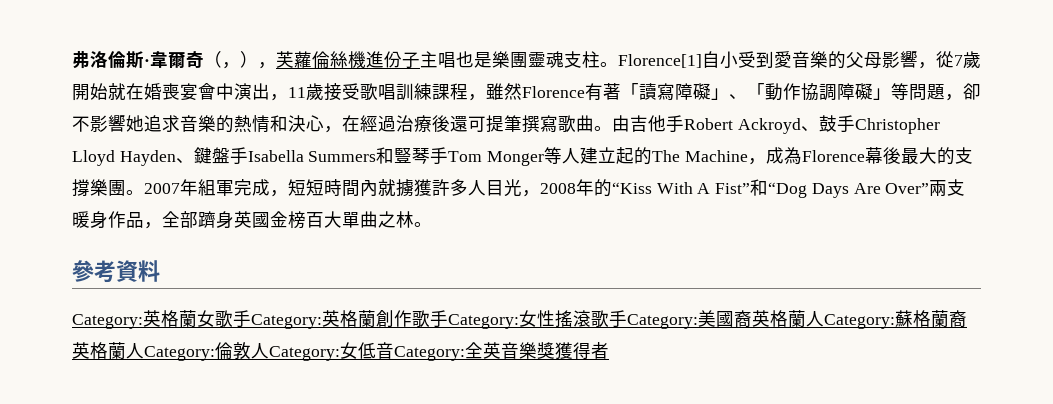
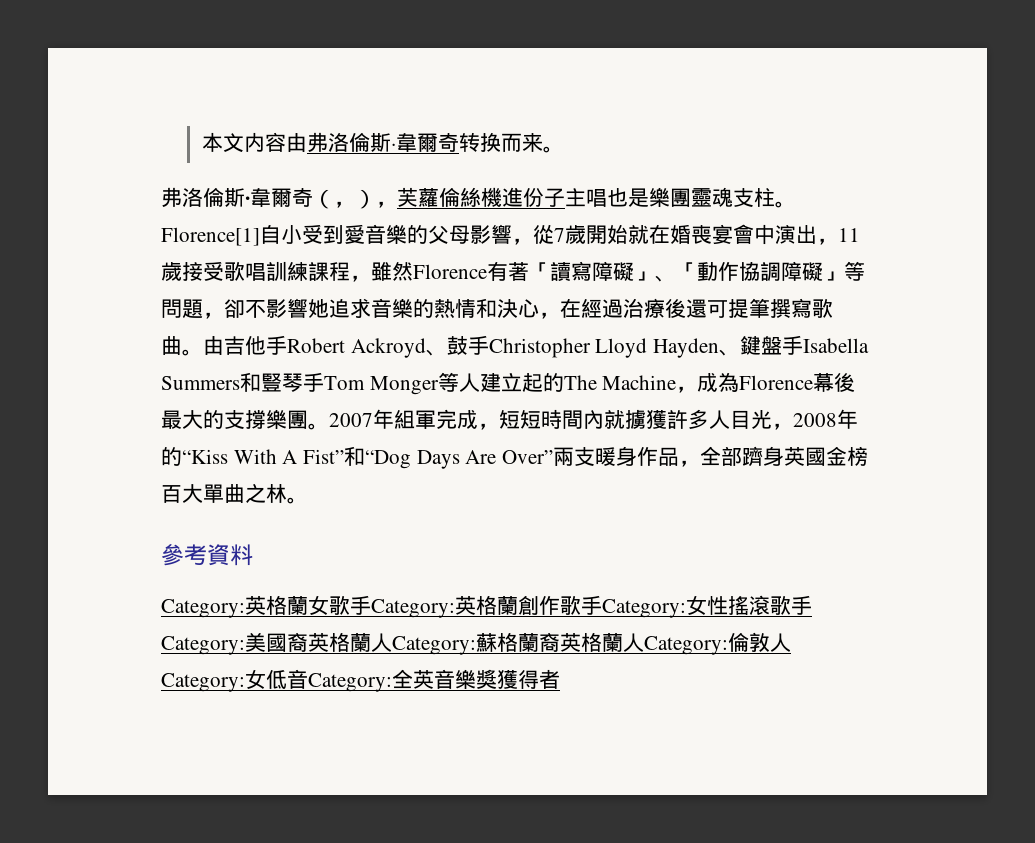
(72, 60) none -> [201,132,564,153] 本文内容由弗洛倫斯·韋爾奇转换而来。 //

